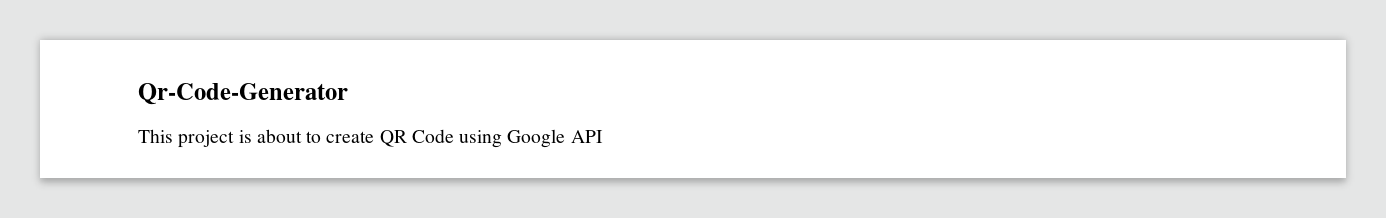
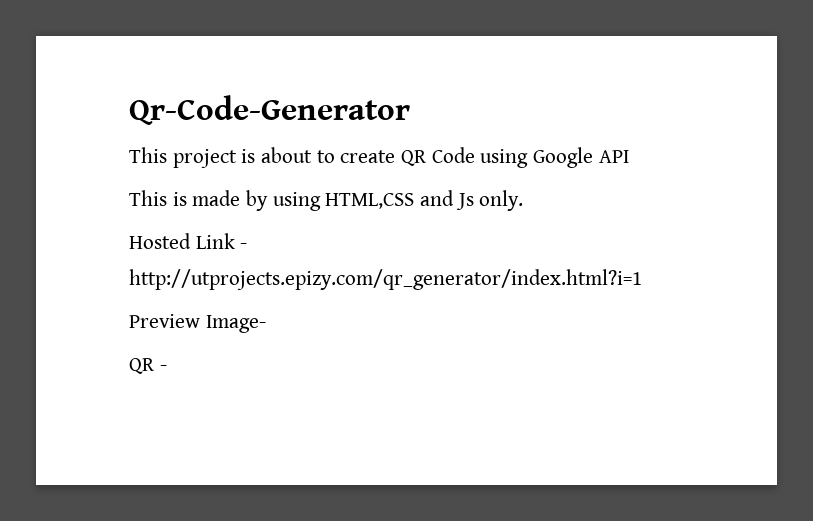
(603, 136) none -> [129,190,524,211] [129,233,248,249] [129,269,642,290] [129,314,266,333] [129,358,167,374] // This is made by using HTML,CSS and Js only. // Hosted Link - http://utprojects.epizy.com/qr_generator/index.html?i=1 // Preview Image- // QR -

